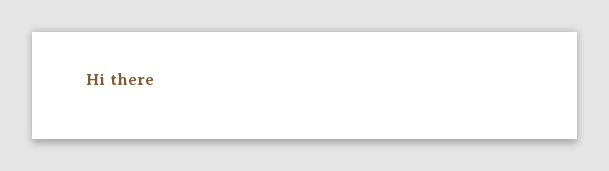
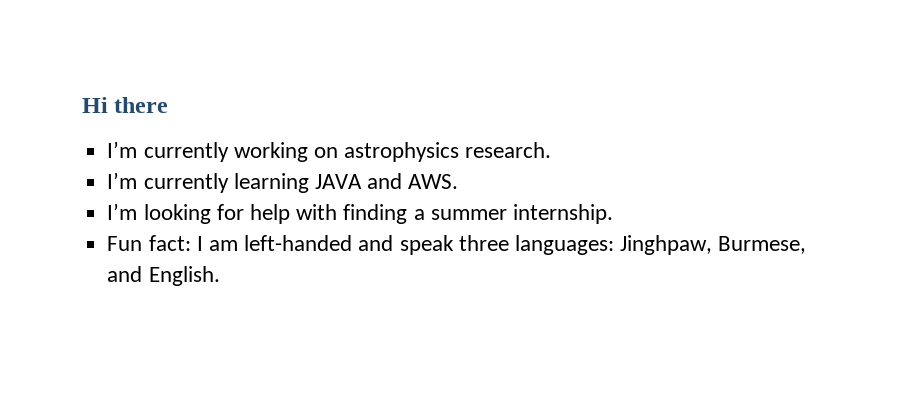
(154, 79) none -> [107,141,552,162] [107,172,459,193] [107,203,613,224] [107,235,807,255] [107,266,220,286] // I’m currently working on astrophysics research. // I’m currently learning JAVA and AWS. // I’m looking for help with finding a summer internship. // Fun fact: I am left-handed and speak three languages: Jinghpaw, Burmese, and English.

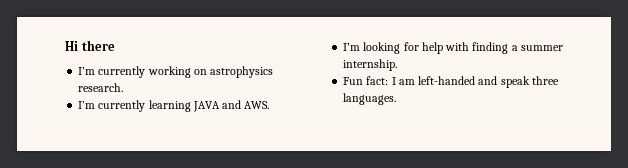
[514,235,807,255] [107,266,220,286] languages: Jinghpaw, Burmese, and English. -> [343,93,397,105] languages.

